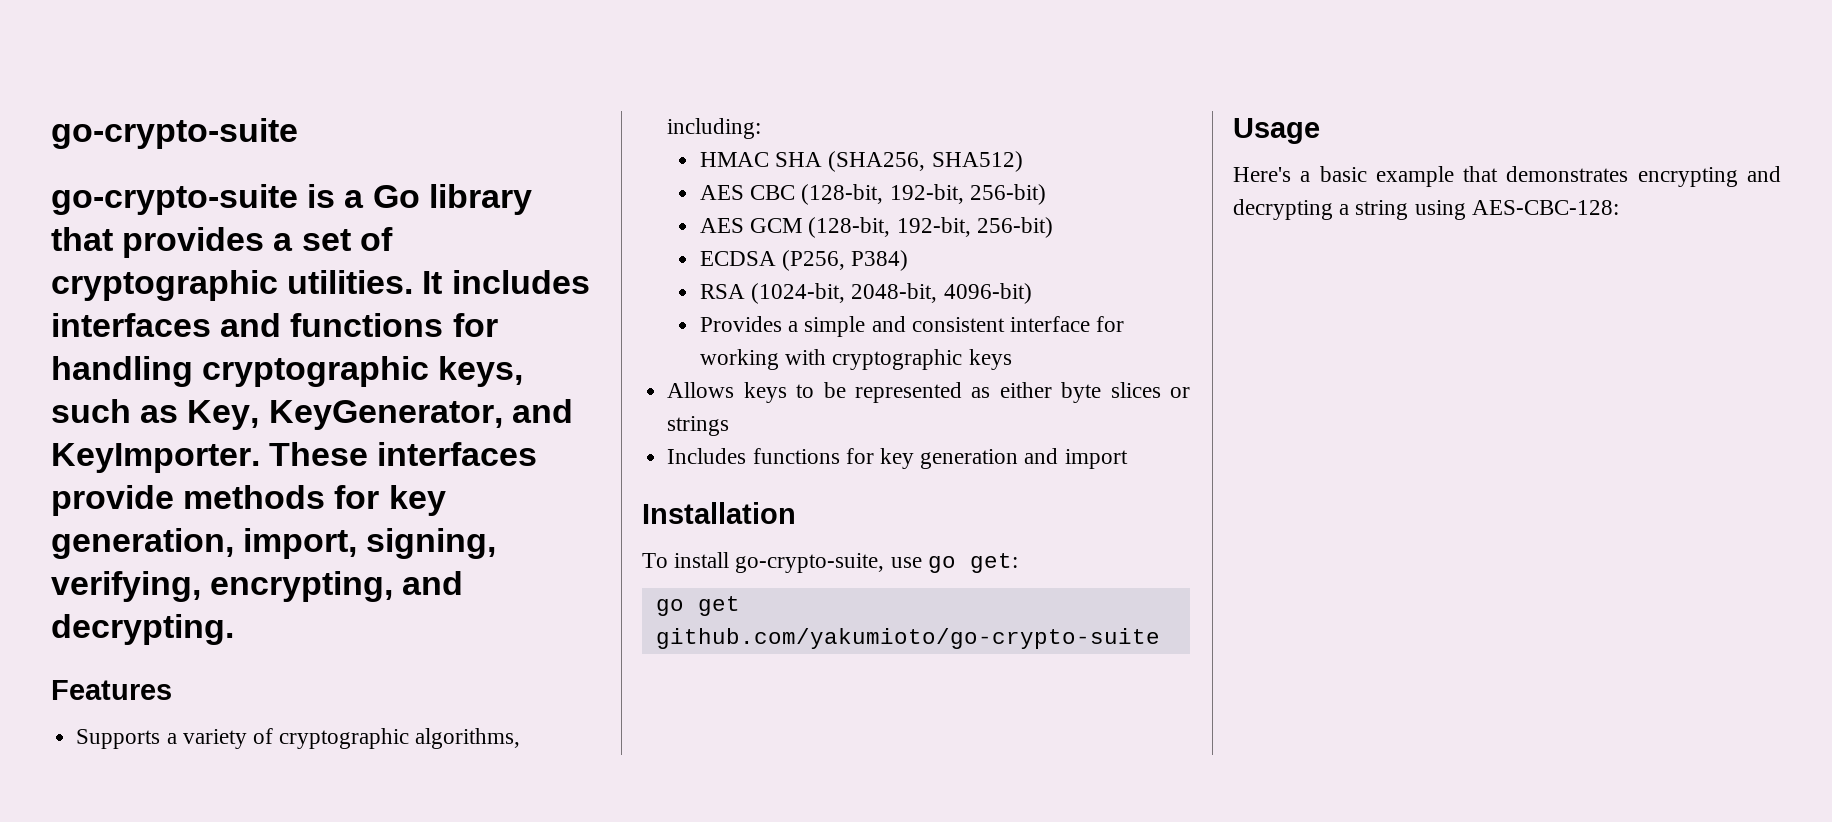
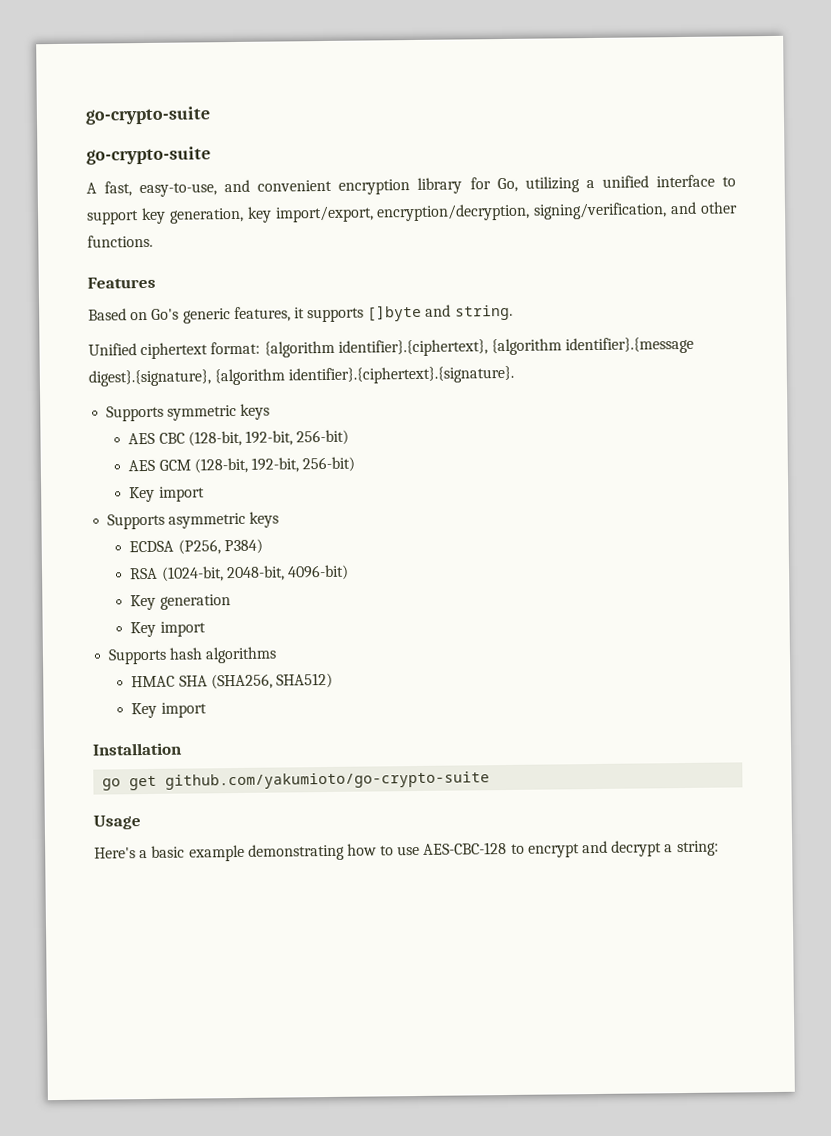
[307,184,532,215] [51,227,393,258] [51,270,590,301] [51,313,498,337] [51,356,524,387] [51,399,573,430] [51,442,538,473] [51,485,446,516] [51,528,497,559] [51,571,464,602] [51,614,234,645] [51,680,172,700] [76,728,521,749] [667,118,762,139] [699,151,1023,172] is a Go library that provides a set of cryptographic utilities. It includes interfaces and functions for handling cryptographic keys, such as Key, KeyGenerator, and KeyImporter. These interfaces provide methods for key generation, import, signing, verifying, encrypting, and decrypting. // Features // Supports a variety of cryptographic algorithms, including: // HMAC SHA (SHA256, SHA512) -> [86,174,737,198] [86,201,738,225] [87,234,153,248] [87,276,156,289] [88,304,513,324] [88,336,695,360] [88,365,515,387] [106,403,271,422] // A fast, easy-to-use, and convenient encryption library for Go, utilizing a unified interface to support key generation, key import/export, encryption/decryption, signing/verification, and other functions. // Features // Based on Go's generic features, it supports []byte and string. // Unified ciphertext format: {algorithm identifier}.{ciphertext}, {algorithm identifier}.{message digest}.{signature}, {algorithm identifier}.{ciphertext}.{signature}. // Supports symmetric keys
(1053, 227) none -> [129,486,205,503] [107,511,280,530] // Key import // Supports asymmetric keys
[699,316,1125,337] [699,349,1012,370] [667,382,1190,403] [667,416,730,436] [667,448,1128,469] [642,502,796,524] [642,552,1018,573] Provides a simple and consistent interface for working with cryptographic keys // Allows keys to be represented as either byte slices or strings // Includes functions for key generation and import // Installation // To install go-crypto-suite, use go get: -> [130,594,231,611] [130,621,206,638] [108,646,278,665] [131,672,333,690] [131,702,207,719] [92,742,182,756] Key generation // Key import // Supports hash algorithms // HMAC SHA (SHA256, SHA512) // Key import // Installation
[1463,166,1781,187] [1233,199,1619,220] that demonstrates encrypting and decrypting a string using AES-CBC-128: -> [247,840,719,861] demonstrating how to use AES-CBC-128 to encrypt and decrypt a string:

